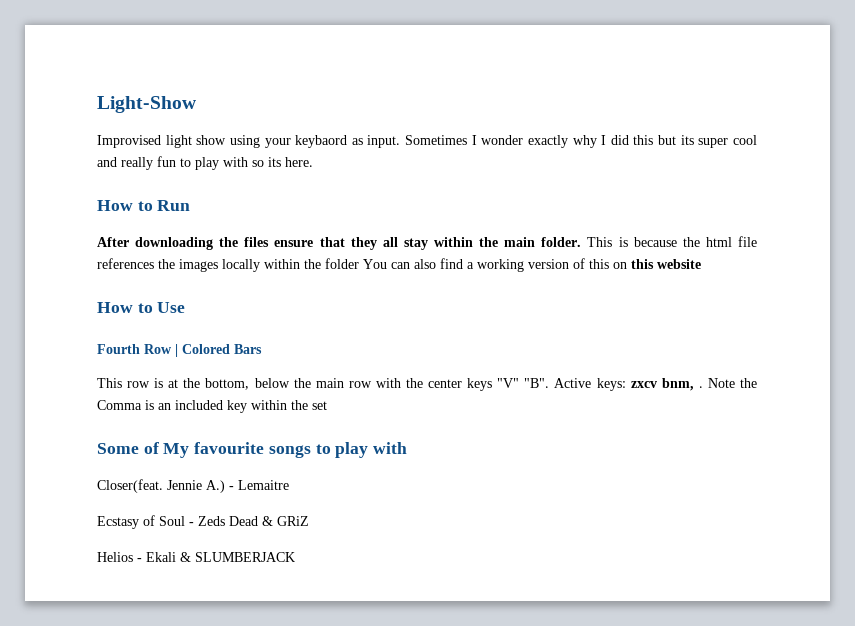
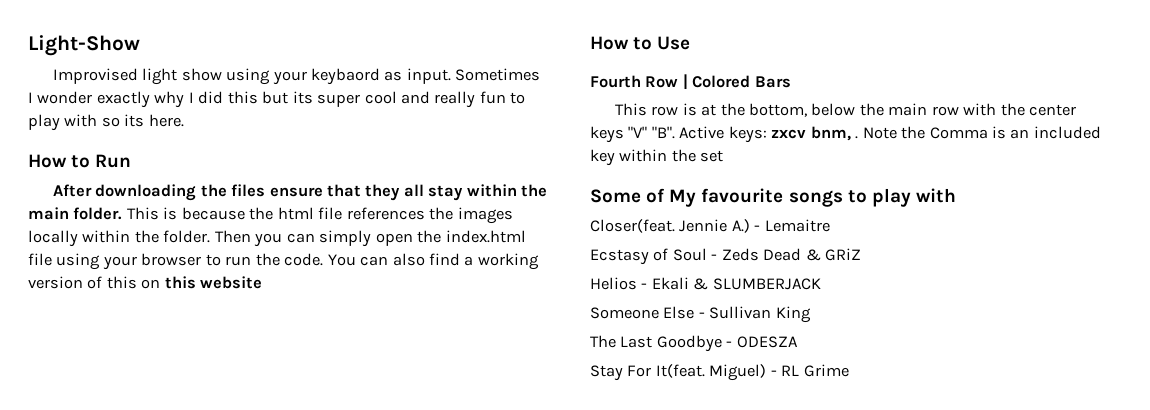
[325,258,359,269] folder -> [163,230,526,247] [28,253,324,270] folder. Then you can simply open the index.html file using your browser to run the code.
(295, 557) none -> [590,306,811,323] [590,335,798,352] [590,364,849,381] // Someone Else - Sullivan King // The Last Goodbye - ODESZA // Stay For It(feat. Miguel) - RL Grime

